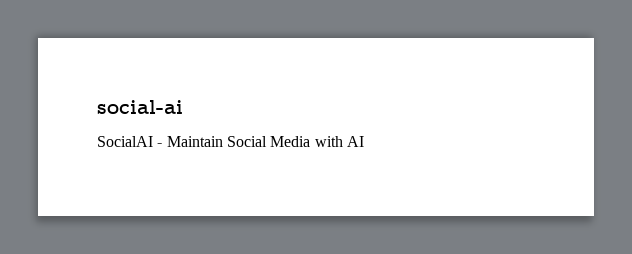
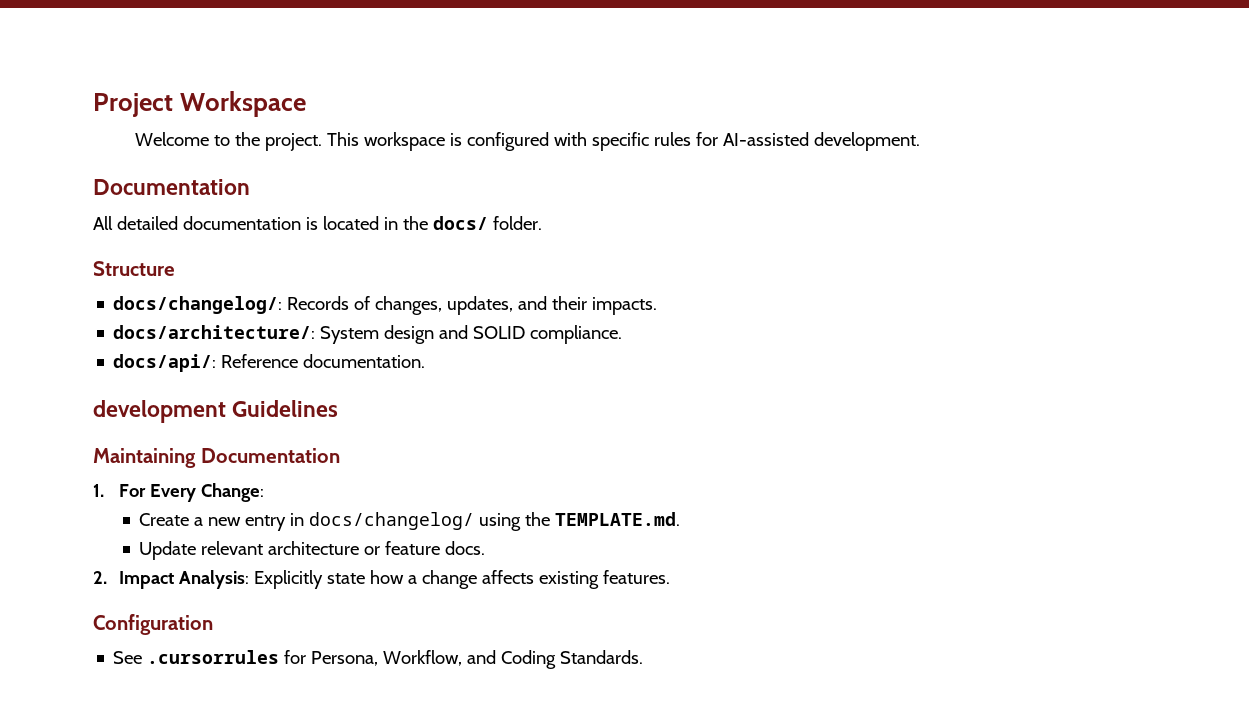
[97,100,183,114] [97,136,364,147] social-ai // SocialAI - Maintain Social Media with AI -> [93,91,307,117] [134,132,920,151] [93,179,250,195] [93,216,542,230] [93,261,175,276] [113,296,658,315] [113,325,623,344] [113,354,426,372] [93,400,339,423] [93,448,340,468] [93,483,265,502] [139,512,681,531] [139,541,486,560] [93,570,671,589] [93,614,213,635] [113,650,644,669] Project Workspace // Welcome to the project. This workspace is configured with specific rules for AI-assisted development. // Documentation // All detailed documentation is located in the docs/ folder. // Structure // docs/changelog/: Records of changes, updates, and their impacts. // docs/architecture/: System design and SOLID compliance. // docs/api/: Reference documentation. // development Guidelines // Maintaining Documentation // 1. For Every Change: // Create a new entry in docs/changelog/ using the TEMPLATE.md. // Update relevant architecture or feature docs. // 2. Impact Analysis: Explicitly state how a change affects existing features. // Configuration // See .cursorrules for Persona, Workflow, and Coding Standards.

